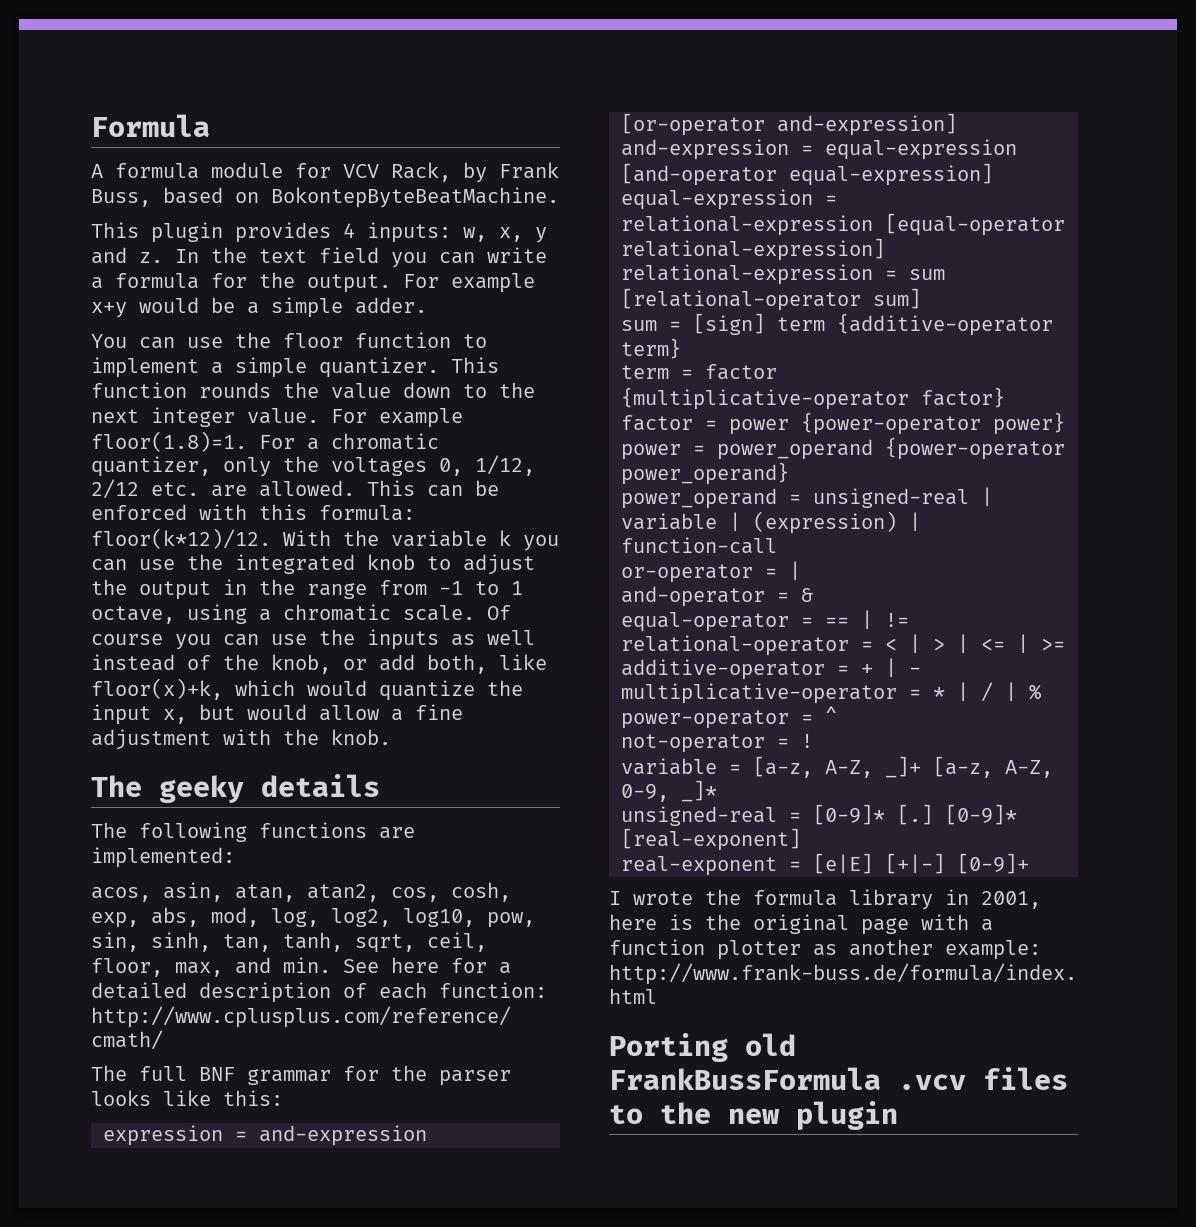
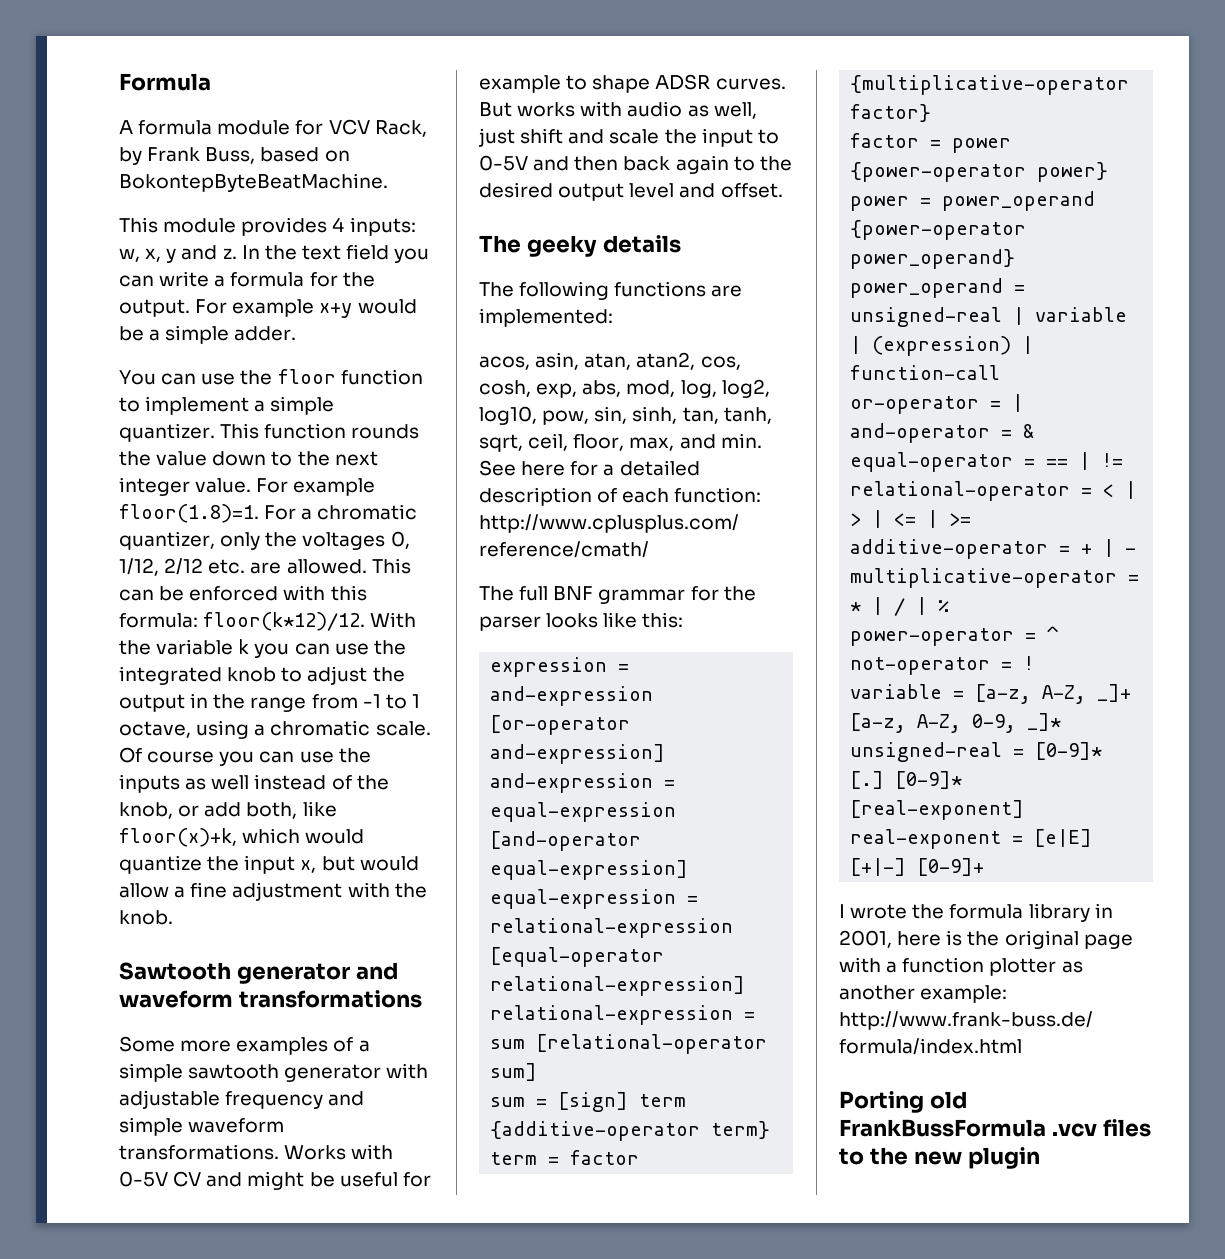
[151,222,223,243] plugin -> [163,218,237,233] module
(391, 737) none -> [119,962,398,984] [119,990,422,1008] [119,1036,370,1055] [119,1063,429,1082] [119,1090,365,1109] [119,1117,285,1136] [119,1144,394,1160] [119,1171,431,1190] [479,74,786,93] [479,101,757,119] [478,128,779,147] [479,155,792,174] [479,182,783,201] // Sawtooth generator and waveform transformations // Some more examples of a simple sawtooth generator with adjustable frequency and simple waveform transformations. Works with 0-5V CV and might be useful for example to shape ADSR curves. But works with audio as well, just shift and scale the input to 0-5V and then back again to the desired output level and offset.

